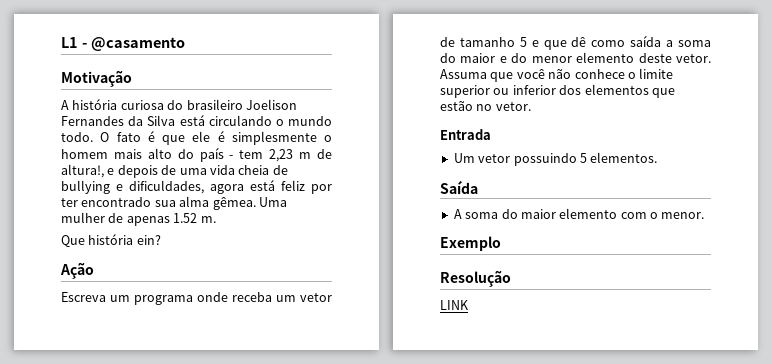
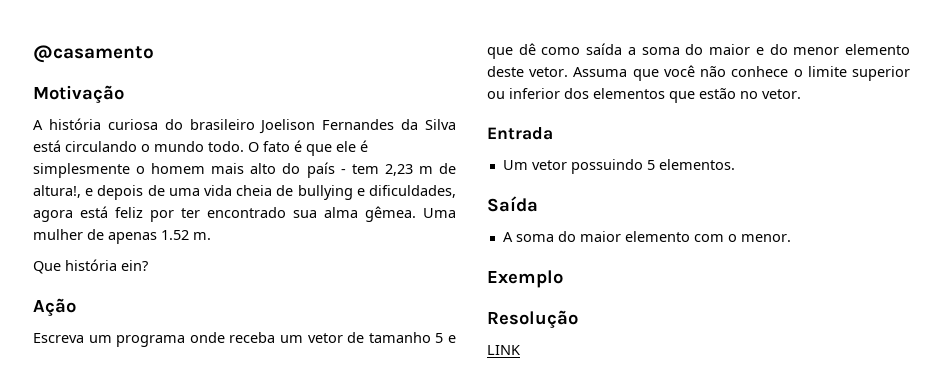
[61,37,87,48] L1 - -> (33, 54) none

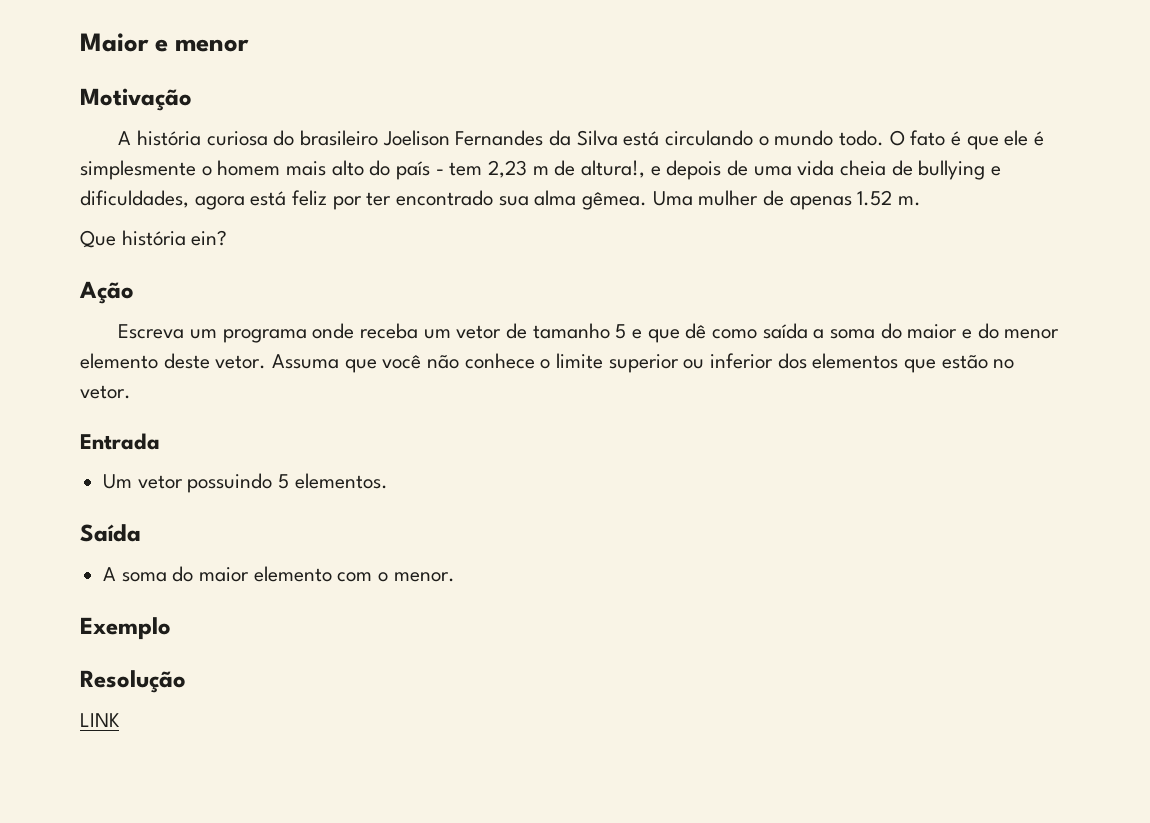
[33,45,154,63] @casamento -> [80,33,250,52] Maior e menor

